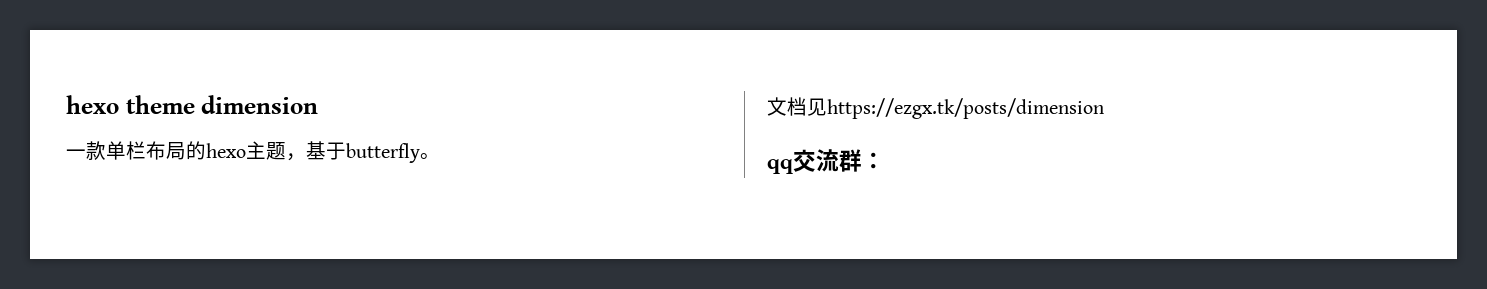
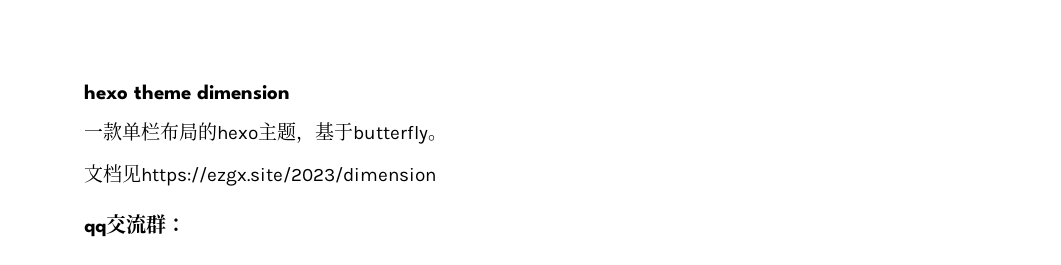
[827,98,1104,119] https://ezgx.tk/posts/dimension -> [141,167,436,186] https://ezgx.site/2023/dimension

